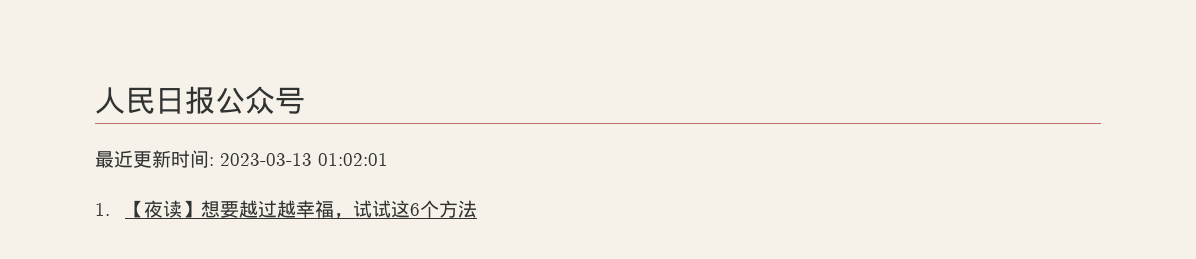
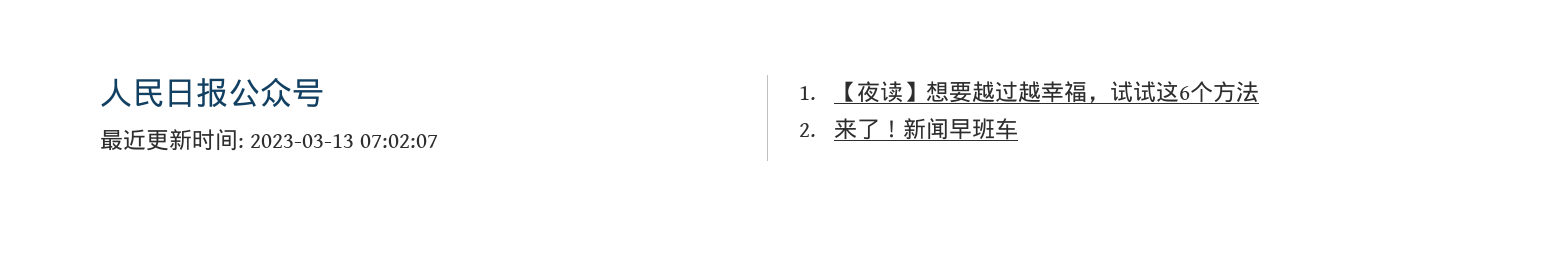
[318,153,388,166] 01:02:01 -> [360,134,439,148] 07:02:07
(478, 209) none -> [799,118,1018,140] // 2.来了！新闻早班车

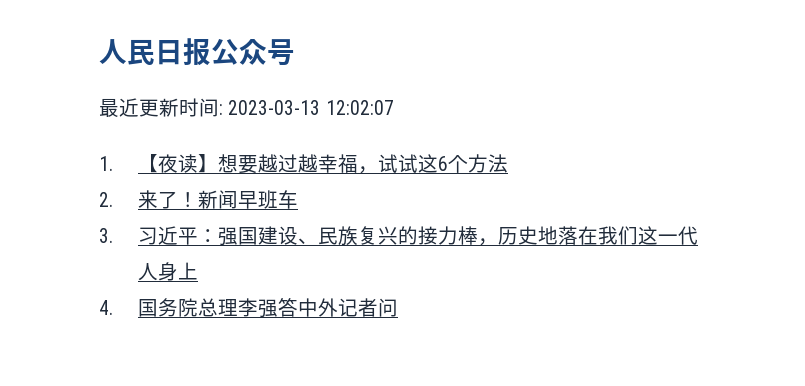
[360,134,439,148] 07:02:07 -> [325,100,394,115] 12:02:07
(1018, 129) none -> [99,226,698,246] [137,262,198,281] [99,298,398,318] // 3.习近平：强国建设、民族复兴的接力棒，历史地落在我们这一代人身上 // 4.国务院总理李强答中外记者问

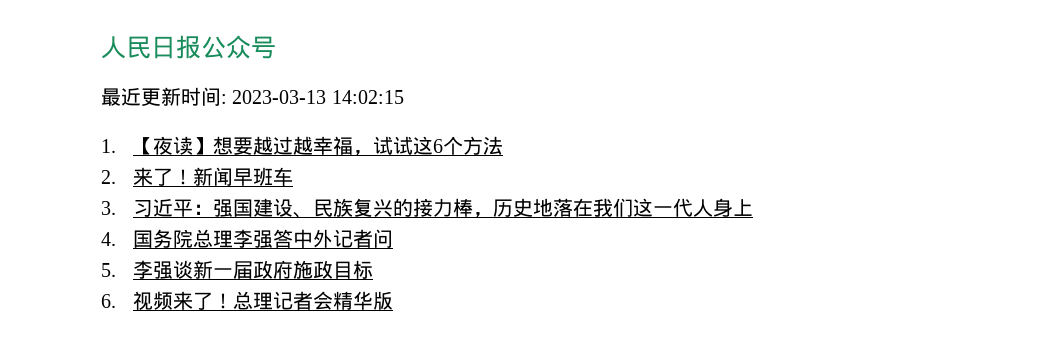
[325,100,394,115] 12:02:07 -> [331,90,404,104] 14:02:15
(398, 307) none -> [101,260,373,279] [101,291,393,311] // 5.李强谈新一届政府施政目标 // 6.视频来了！总理记者会精华版

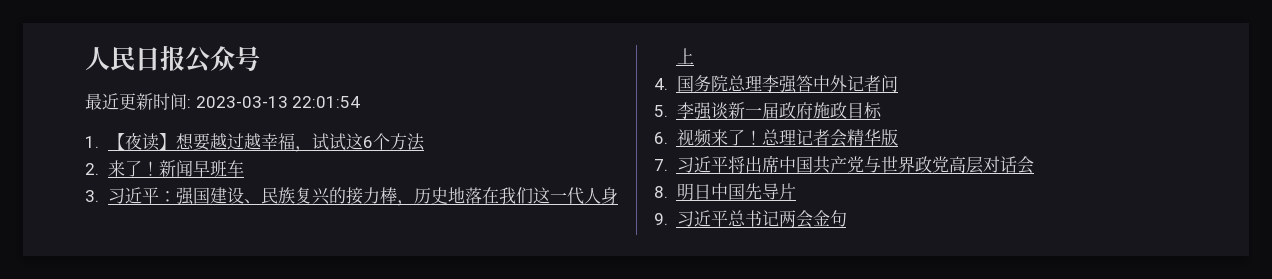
[331,90,404,104] 14:02:15 -> [292,96,361,108] 22:01:54
(393, 300) none -> [654,155,1034,174] [654,183,796,201] [654,210,847,228] // 7.习近平将出席中国共产党与世界政党高层对话会 // 8.明日中国先导片 // 9.习近平总书记两会金句

